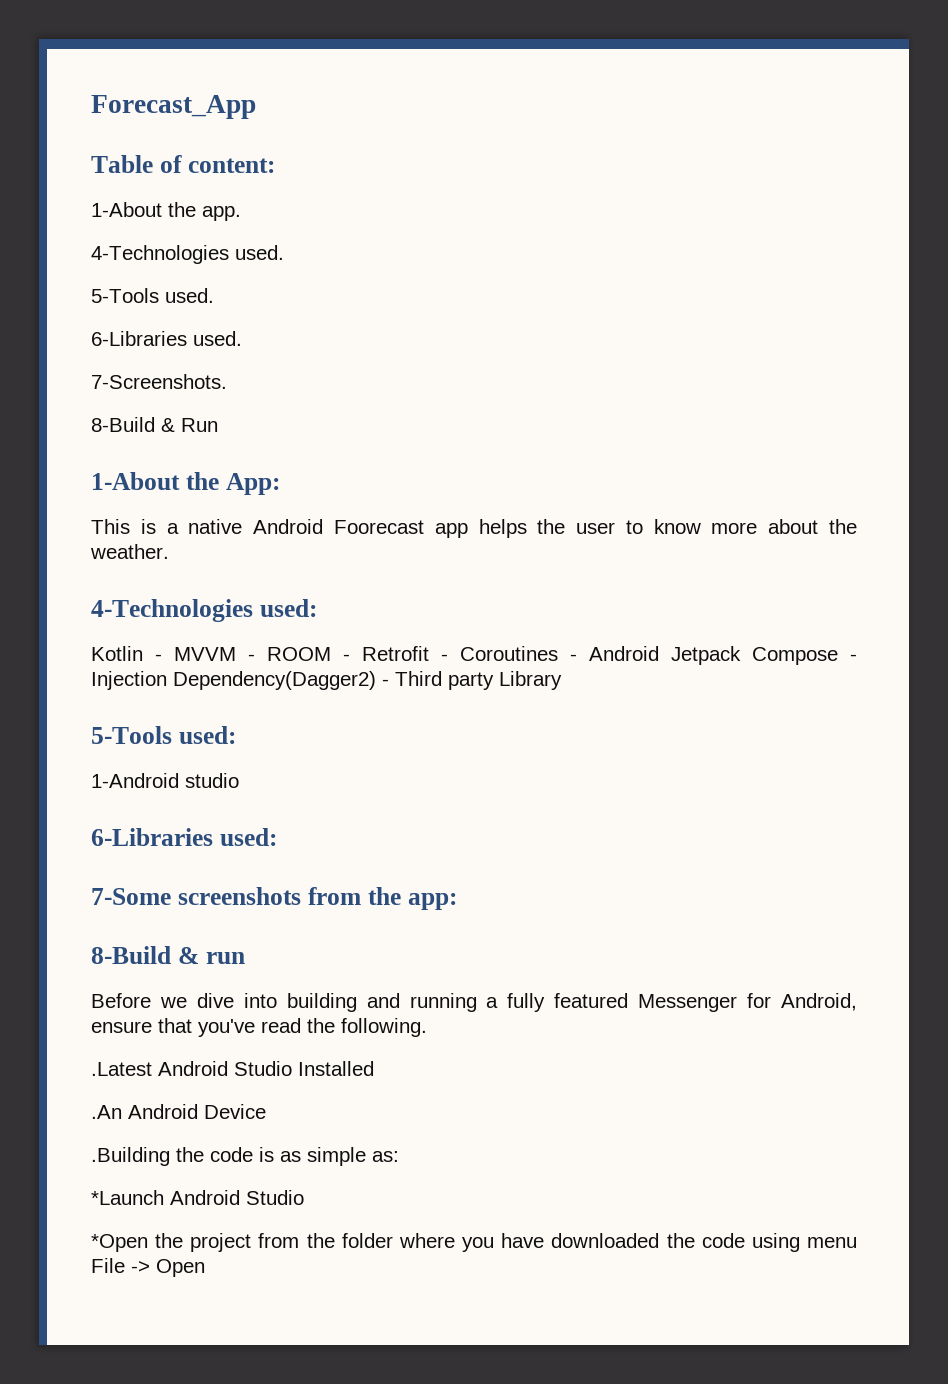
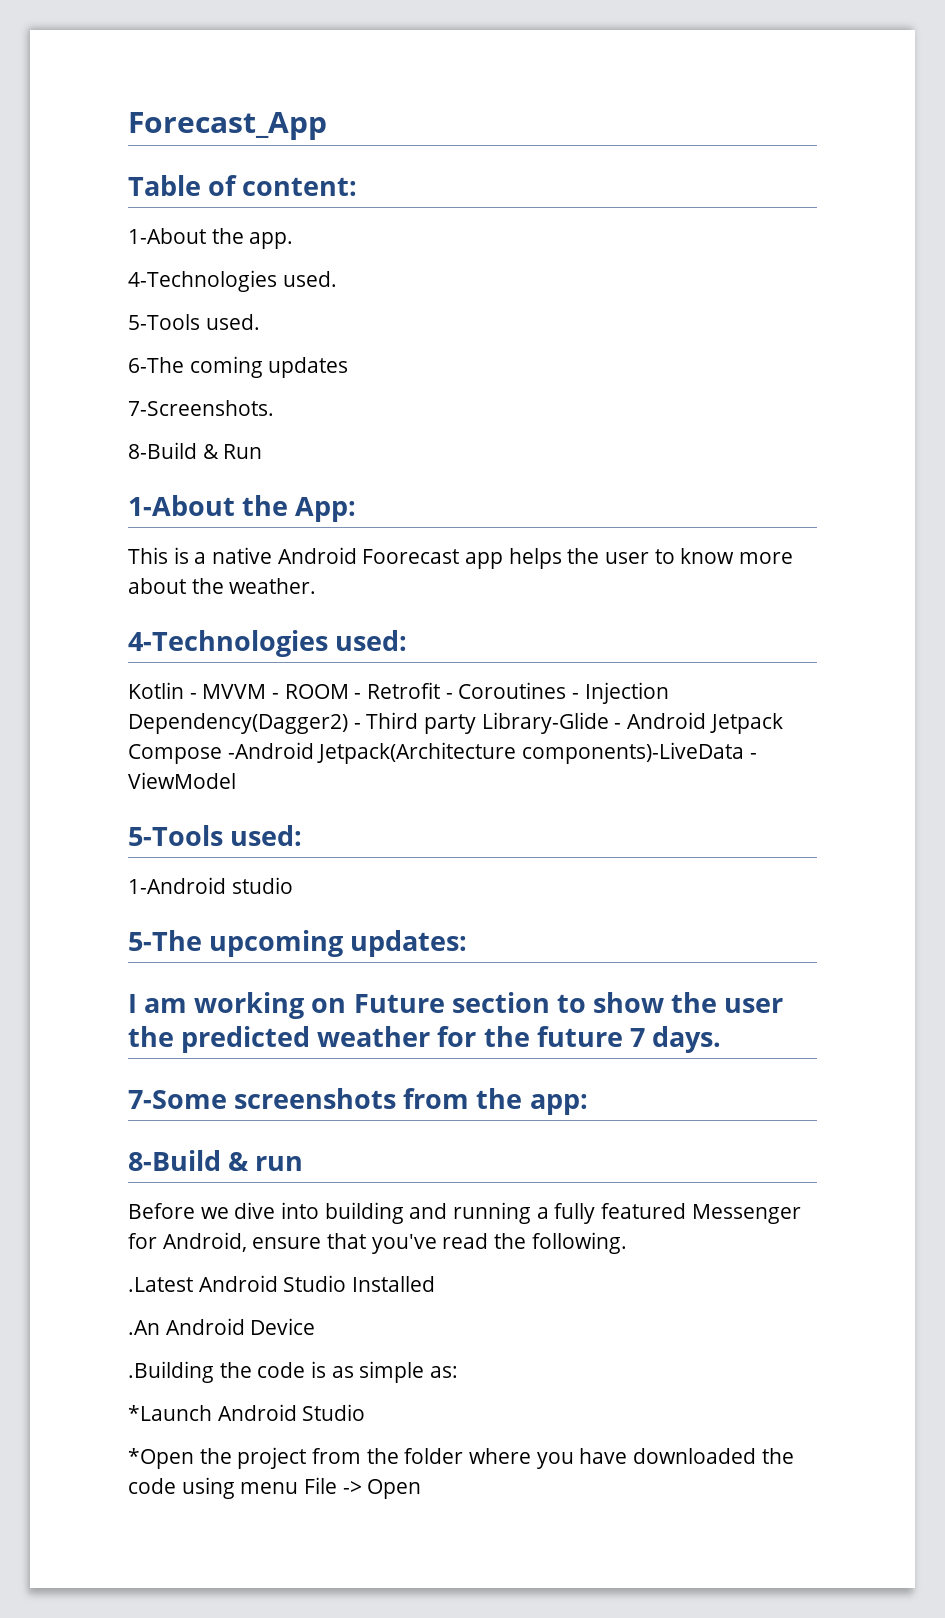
[91,331,242,346] 6-Libraries used. -> [128,356,349,378] 6-The coming updates
[589,646,857,665] Android Jetpack Compose - -> (580, 696) none
[499,671,562,690] [91,726,236,744] [91,773,239,788] [91,828,277,846] Library // 5-Tools used: // 1-Android studio // 6-Libraries used: -> [481,712,783,734] [128,742,757,764] [128,772,236,789] [128,825,303,846] [128,877,293,894] [128,930,468,957] [128,992,784,1019] [128,1026,722,1053] Library-Glide - Android Jetpack Compose -Android Jetpack(Architecture components)-LiveData - ViewModel // 5-Tools used: // 1-Android studio // 5-The upcoming updates: // I am working on Future section to show the user the predicted weather for the future 7 days.

